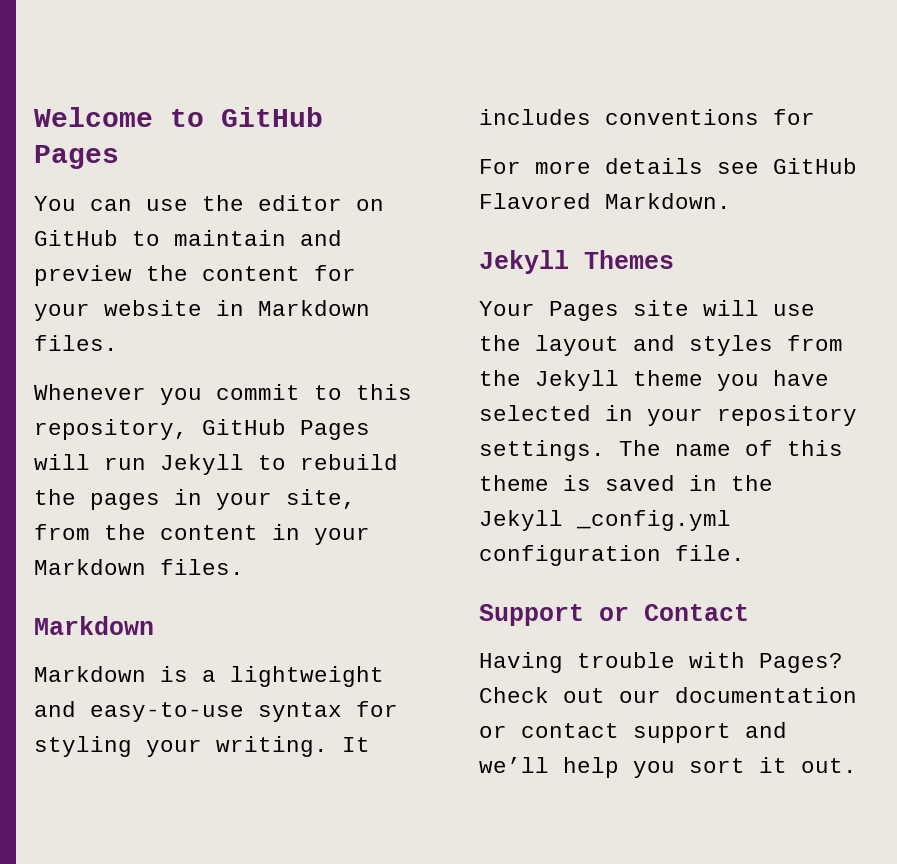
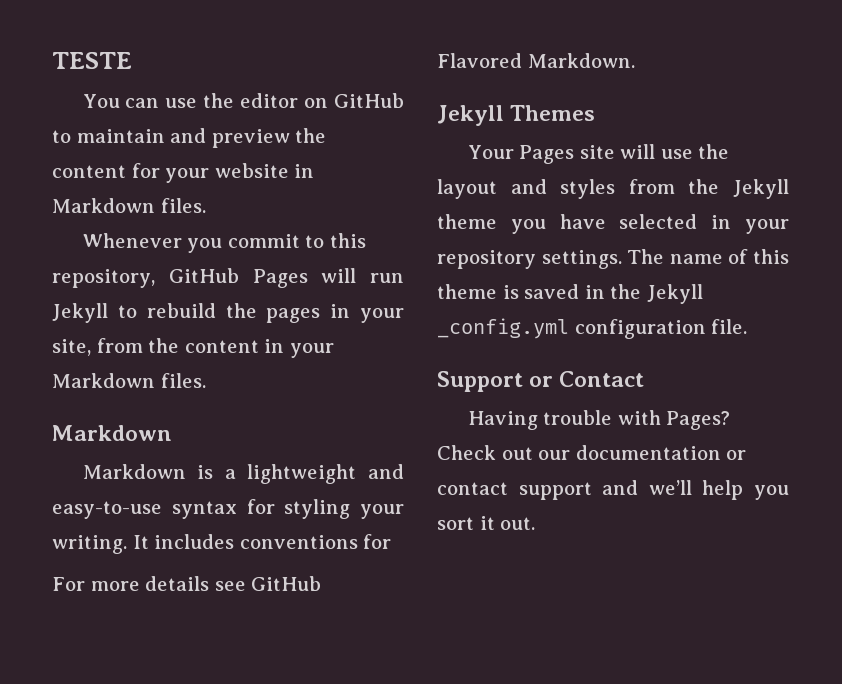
[34,107,323,127] [34,145,119,169] Welcome to GitHub Pages -> [52,52,132,69] TESTE

